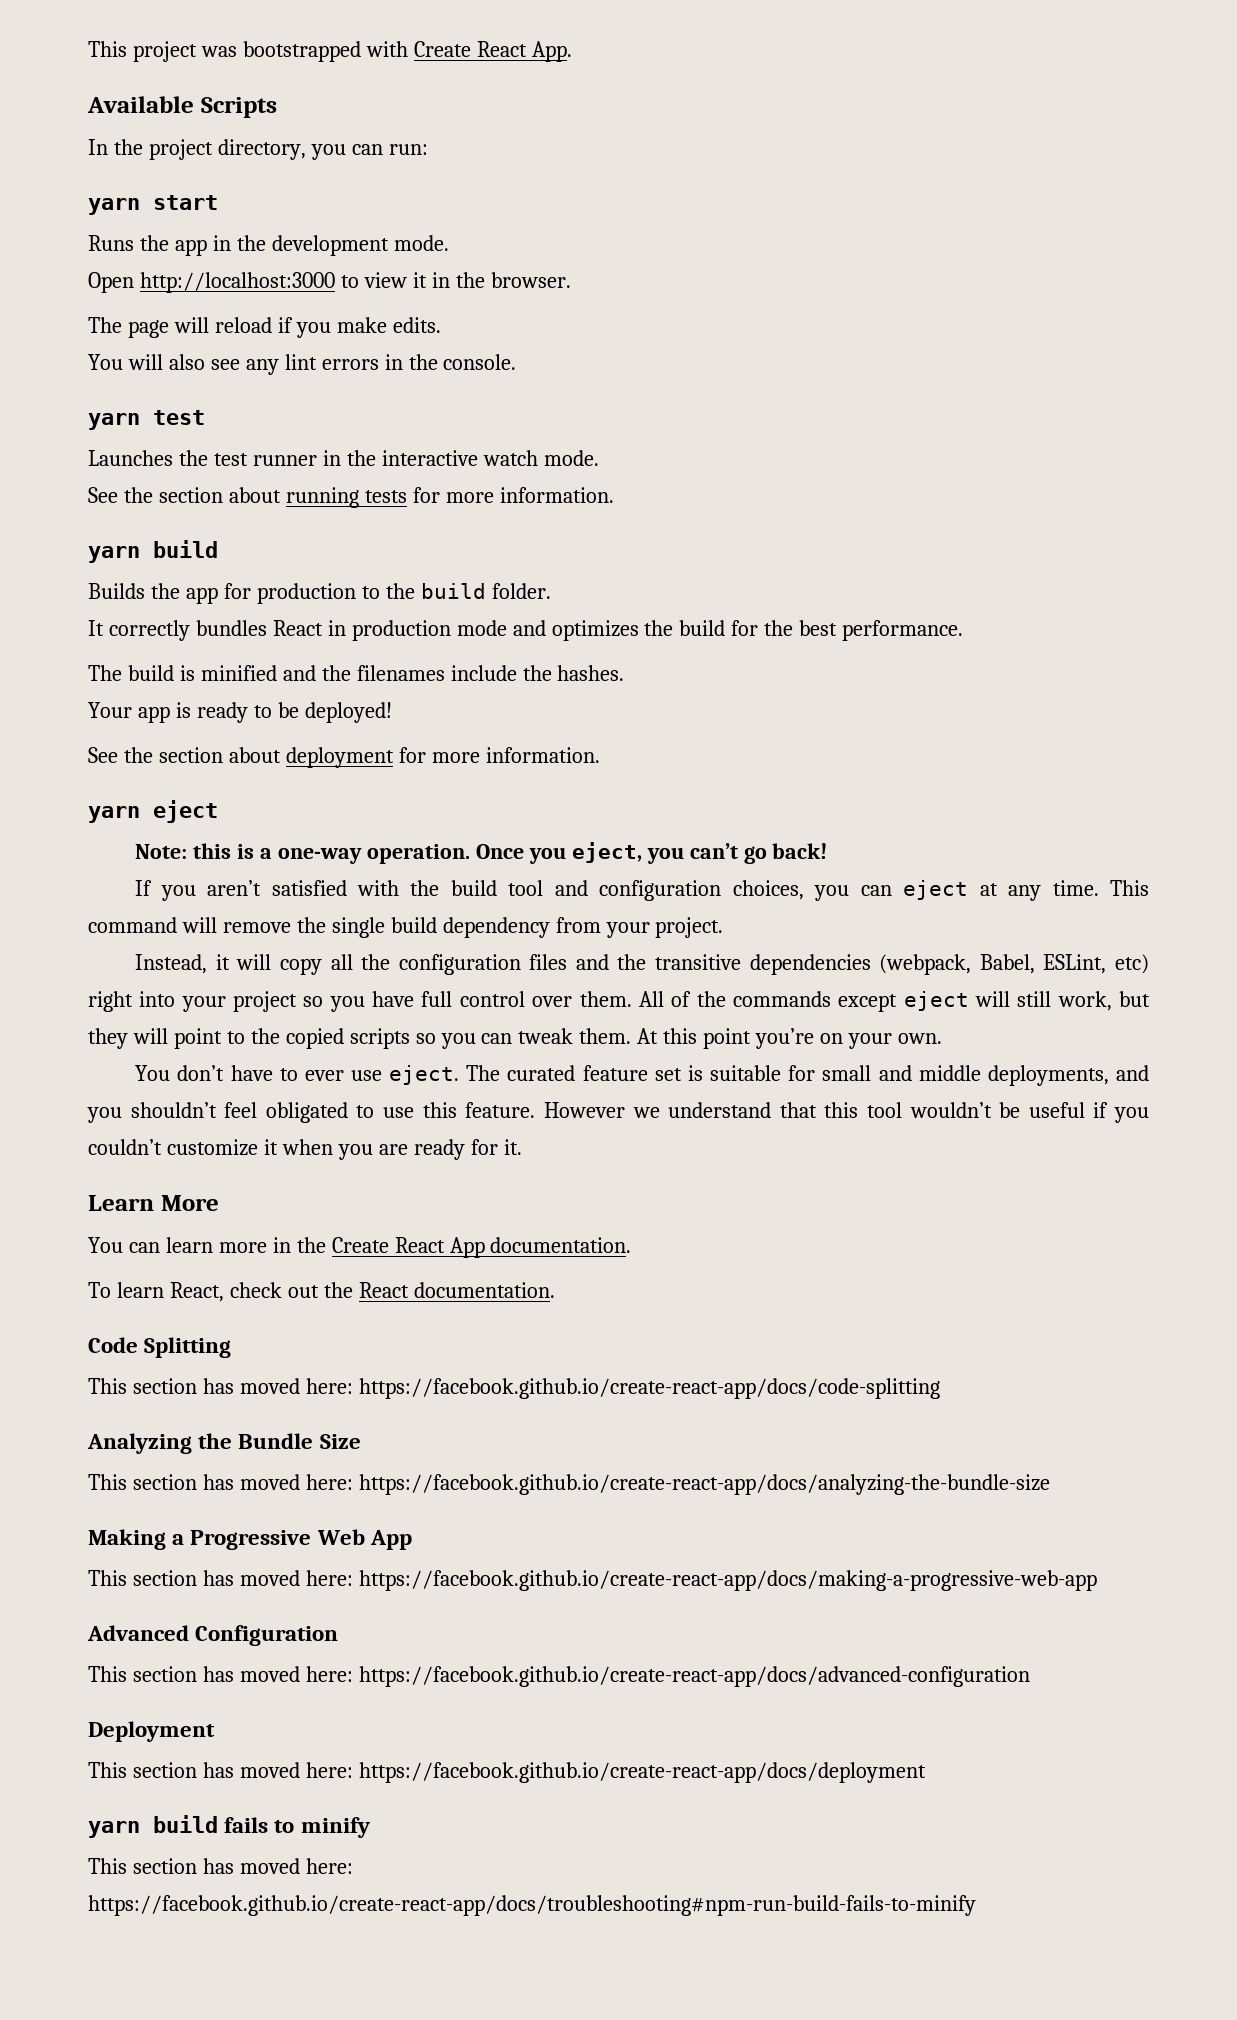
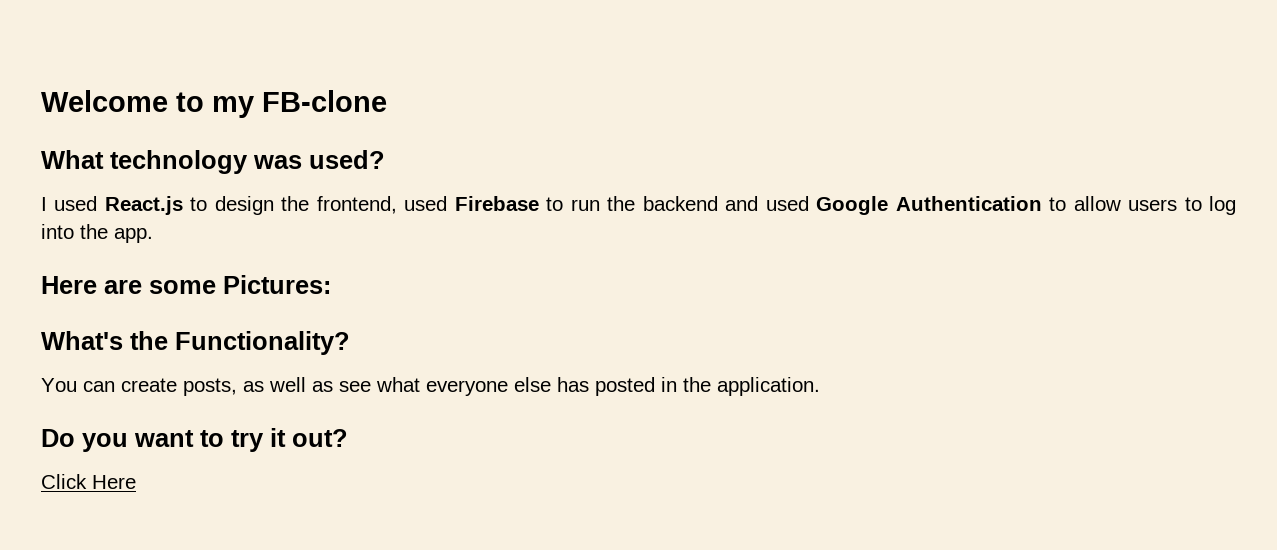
[88,41,572,62] [87,96,277,118] [88,139,428,160] [88,195,218,215] [88,235,449,256] [88,272,571,293] [88,317,441,338] [88,354,517,375] [88,410,205,430] [88,450,599,466] [88,487,614,508] [88,540,218,563] [88,583,551,604] [88,620,964,641] [88,665,625,681] [88,702,392,723] [88,747,600,768] [88,800,218,823] [135,842,828,864] [135,880,1149,901] [88,917,724,938] [135,954,1149,975] [88,991,1151,1012] [88,1028,942,1049] [135,1065,1149,1086] [87,1102,1149,1123] [88,1139,522,1160] [88,1195,219,1211] [88,1237,632,1258] [88,1282,555,1302] [88,1337,232,1358] [88,1378,940,1399] [87,1433,361,1454] [88,1474,1050,1495] [88,1529,412,1550] [88,1570,1097,1591] [87,1625,339,1646] [88,1666,1030,1687] [88,1721,215,1742] [88,1762,926,1783] [88,1815,370,1838] [88,1858,353,1874] [88,1895,976,1916] This project was bootstrapped with Create React App. // Available Scripts // In the project directory, you can run: // yarn start // Runs the app in the development mode. // Open http://localhost:3000 to view it in the browser. // The page will reload if you make edits. // You will also see any lint errors in the console. // yarn test // Launches the test runner in the interactive watch mode. // See the section about running tests for more information. // yarn build // Builds the app for production to the build folder. // It correctly bundles React in production mode and optimizes the build for the best performance. // The build is minified and the filenames include the hashes. // Your app is ready to be deployed! // See the section about deployment for more information. // yarn eject // Note: this is a one-way operation. Once you eject, you can’t go back! // If you aren’t satisfied with the build tool and configuration choices, you can eject at any time. This command will remove the single build dependency from your project. // Instead, it will copy all the configuration files and the transitive dependencies (webpack, Babel, ESLint, etc) right into your project so you have full control over them. All of the commands except eject will still work, but they will point to the copied scripts so you can tweak them. At this point you’re on your own. // You don’t have to ever use eject. The curated feature set is suitable for small and middle deployments, and you shouldn’t feel obligated to use this feature. However we understand that this tool wouldn’t be useful if you couldn’t customize it when you are ready for it. // Learn More // You can learn more in the Create React App documentation. // To learn React, check out the React documentation. // Code Splitting // This section has moved here: https://facebook.github.io/create-react-app/docs/code-splitting // Analyzing the Bundle Size // This section has moved here: https://facebook.github.io/create-react-app/docs/analyzing-the-bundle-size // Making a Progressive Web App // This section has moved here: https://facebook.github.io/create-react-app/docs/making-a-progressive-web-app // Advanced Configuration // This section has moved here: https://facebook.github.io/create-react-app/docs/advanced-configuration // Deployment // This section has moved here: https://facebook.github.io/create-react-app/docs/deployment // yarn build fails to minify // This section has moved here: https://facebook.github.io/create-react-app/docs/troubleshooting#npm-run-build-fails-to-minify -> [41,90,387,118] [41,150,385,174] [41,196,1236,215] [41,224,153,243] [41,275,331,294] [41,331,350,355] [41,377,820,396] [41,428,348,452] [41,474,136,489] Welcome to my FB-clone // What technology was used? // I used React.js to design the frontend, used Firebase to run the backend and used Google Authentication to allow users to log into the app. // Here are some Pictures: // What's the Functionality? // You can create posts, as well as see what everyone else has posted in the application. // Do you want to try it out? // Click Here

